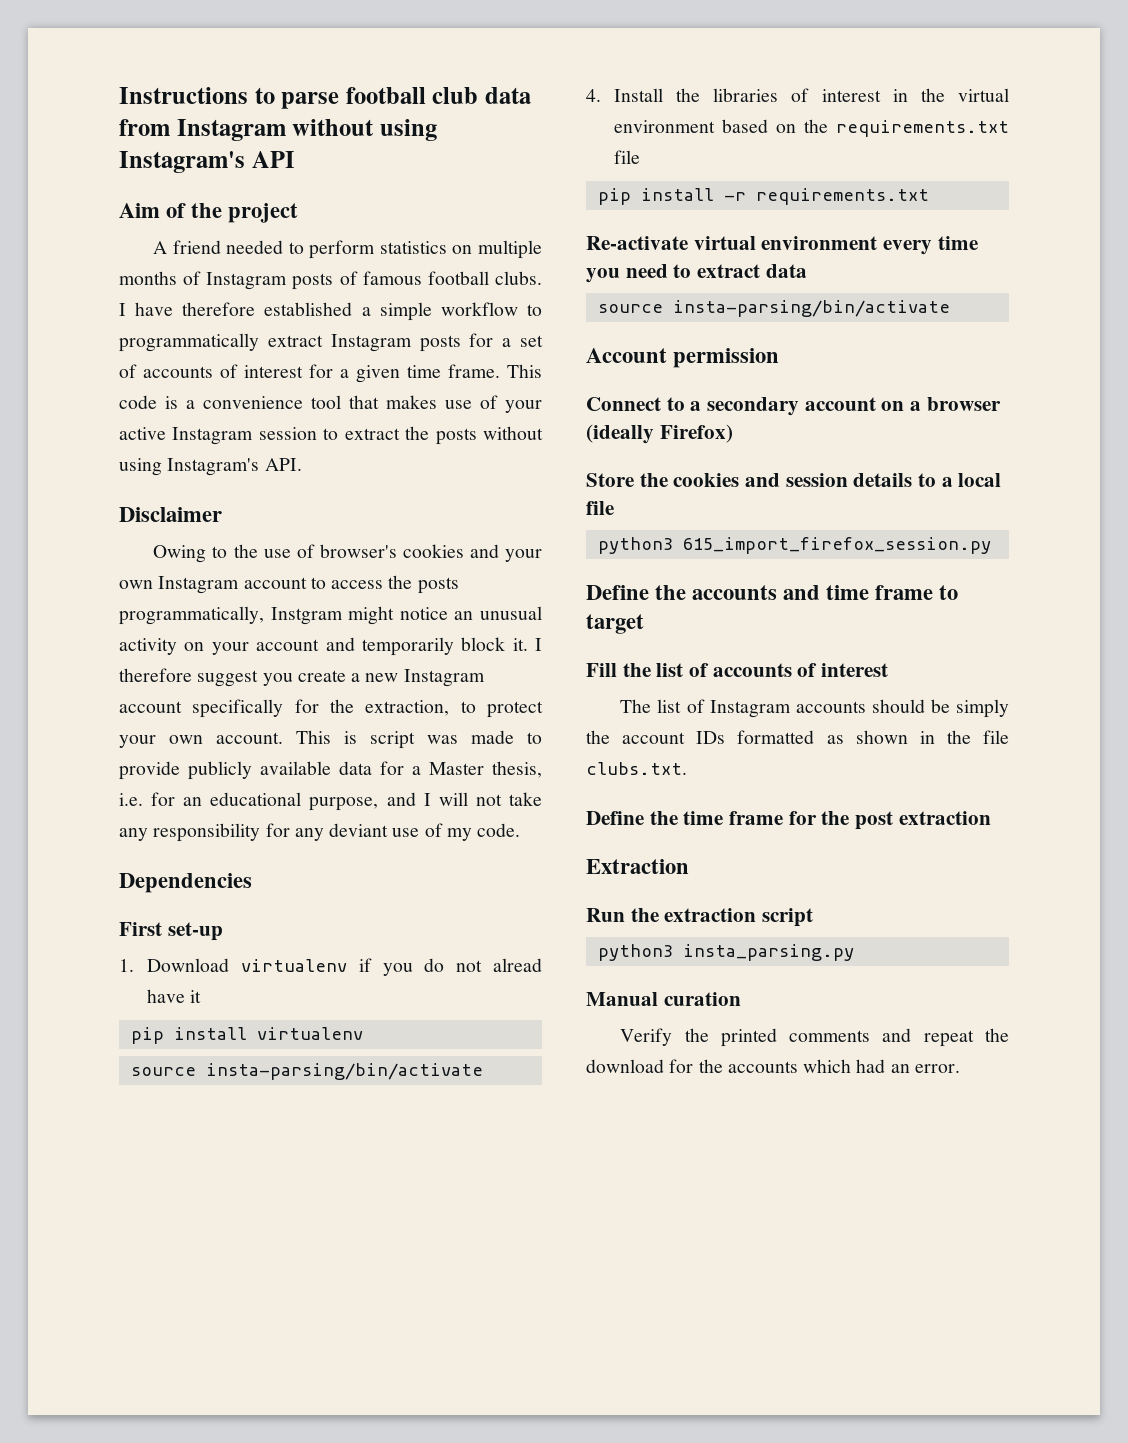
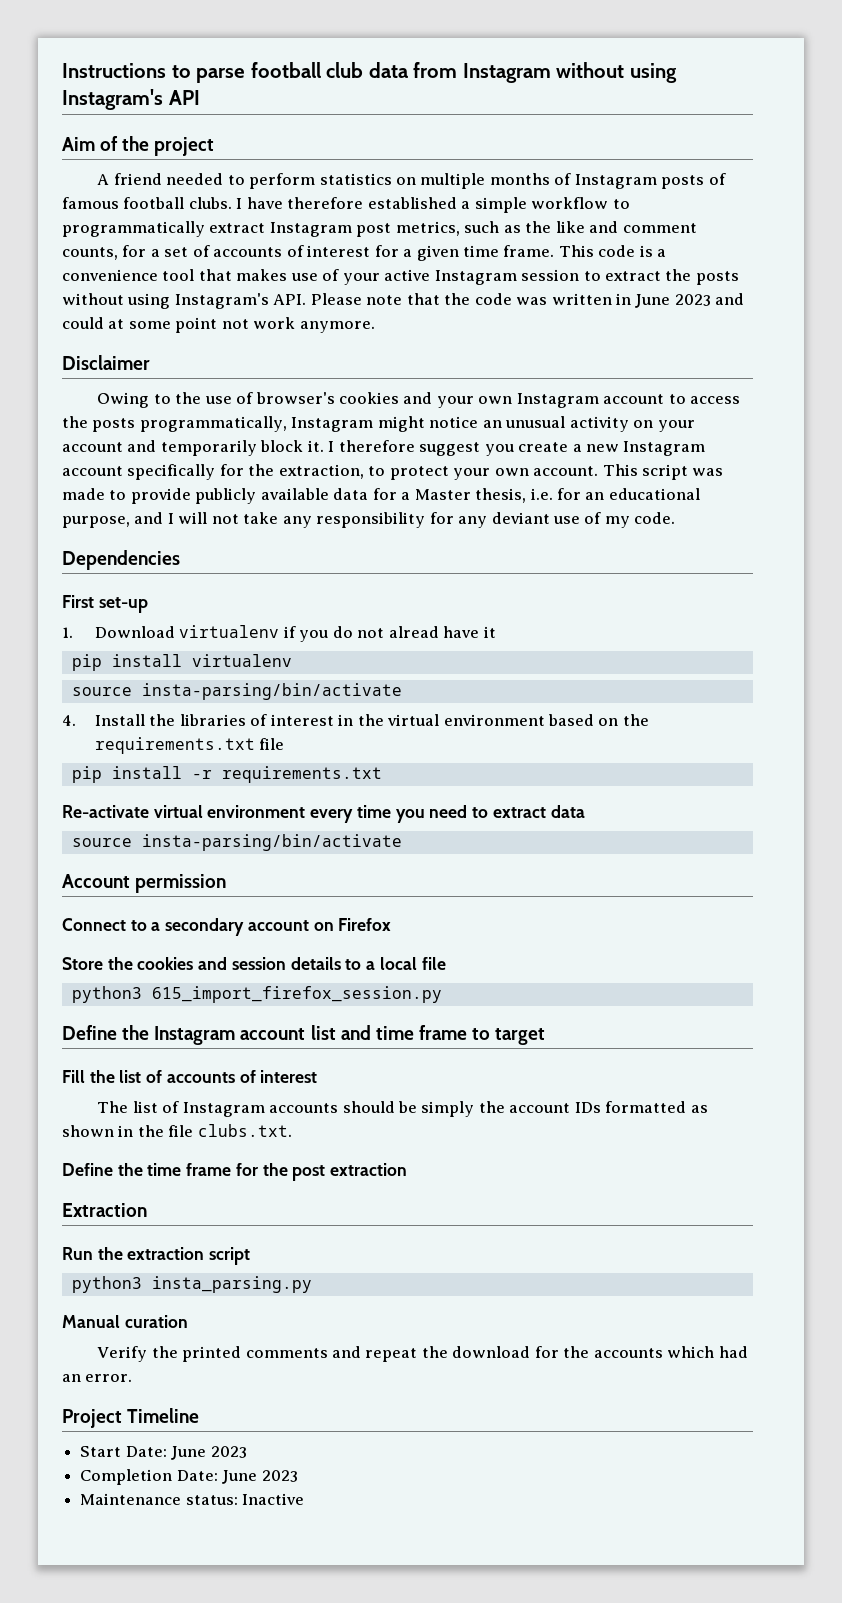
[419,335,461,352] posts -> [356,221,697,237] [62,247,118,260] post metrics, such as the like and comment counts,
(302, 464) none -> [310,293,745,308] [62,317,375,333] Please note that the code was written in June 2023 and could at some point not work anymore.
[270,607,343,625] Instgram -> [291,417,374,432] Instagram
[344,731,357,744] is -> (638, 470) none
[910,397,1001,411] [586,424,733,444] a browser (ideally Firefox) -> [338,918,392,931] Firefox
[692,585,778,600] accounts -> [154,1025,336,1045] Instagram account list
(960, 1068) none -> [62,1408,200,1428] [80,1446,247,1460] [80,1469,298,1485] [80,1493,305,1505] // Project Timeline // Start Date: June 2023 // Completion Date: June 2023 // Maintenance status: Inactive

